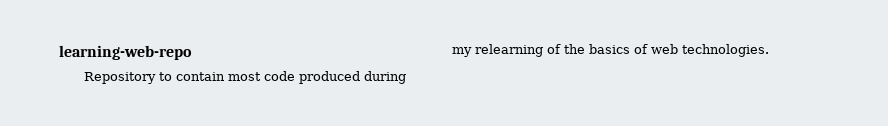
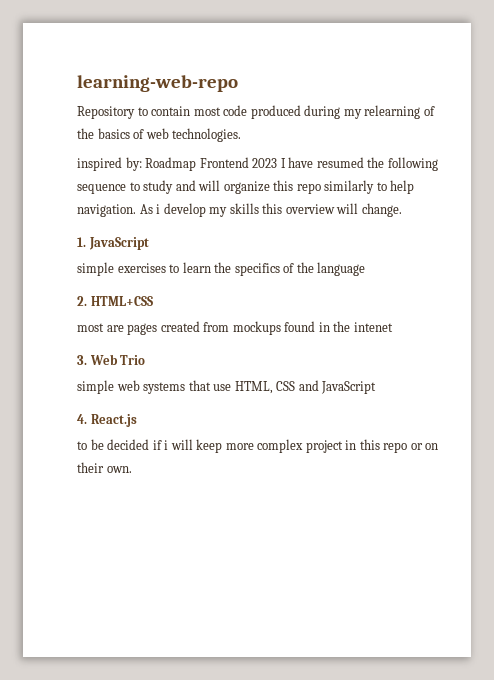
(769, 50) none -> [77,157,438,171] [77,180,415,194] [77,203,402,217] [77,237,149,250] [77,262,366,276] [77,296,153,306] [77,321,393,335] [77,354,146,365] [77,380,377,394] [77,414,137,427] [77,439,439,453] [77,462,132,473] // inspired by: Roadmap Frontend 2023 I have resumed the following sequence to study and will organize this repo similarly to help navigation. As i develop my skills this overview will change. // 1. JavaScript // simple exercises to learn the specifics of the language // 2. HTML+CSS // most are pages created from mockups found in the intenet // 3. Web Trio // simple web systems that use HTML, CSS and JavaScript // 4. React.js // to be decided if i will keep more complex project in this repo or on their own.

